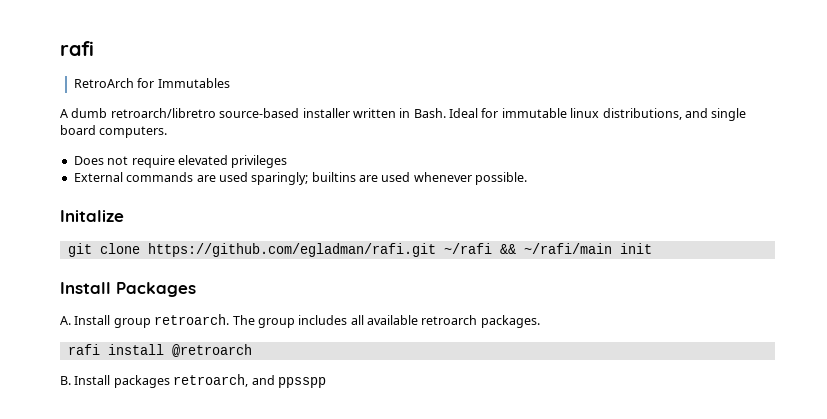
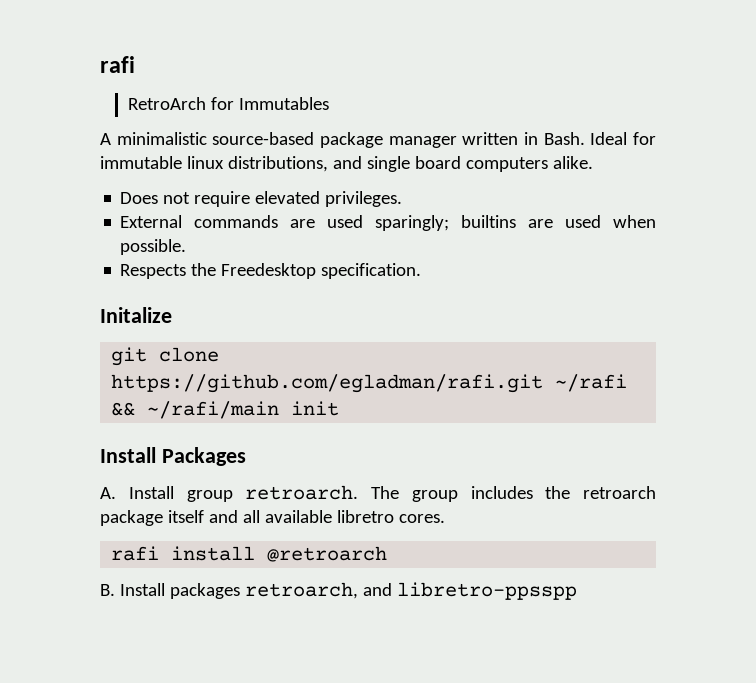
[71,108,350,118] dumb retroarch/libretro source-based installer -> [116,132,457,148] minimalistic source-based package manager
[99,126,168,138] computers. -> [465,156,593,172] computers alike.
[231,155,288,168] privileges -> [325,191,403,207] privileges.
[413,172,472,182] whenever -> [613,215,656,228] when
(528, 178) none -> [120,263,422,279] // Respects the Freedesktop specification.
[350,315,540,328] all available retroarch packages. -> [545,486,656,499] [100,510,445,526] the retroarch package itself and all available libretro cores.
[277,377,326,388] ppsspp -> [396,582,577,600] libretro-ppsspp

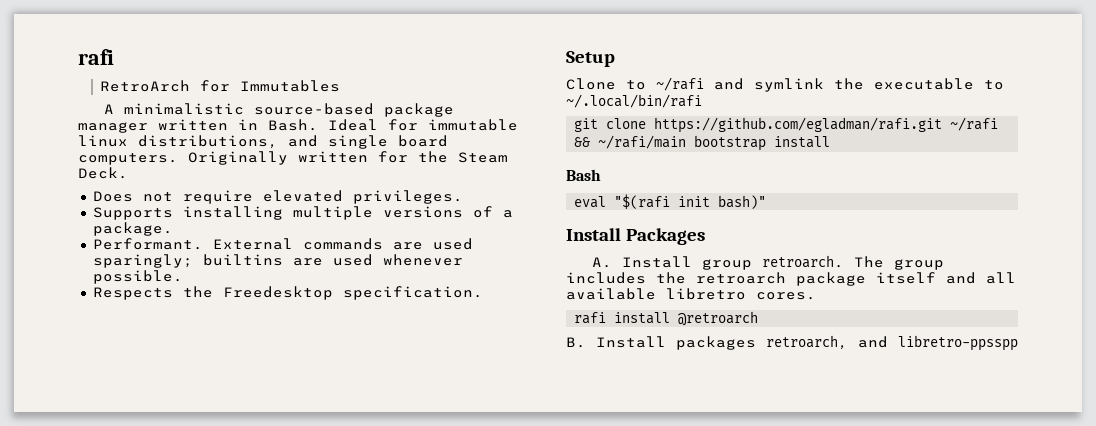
[465,156,593,172] computers alike. -> [78,151,508,165] [78,167,128,179] computers. Originally written for the Steam Deck.
(403, 199) none -> [92,206,513,220] [92,222,173,236] [92,238,203,250] Supports installing multiple versions of a package. // Performant.
[613,215,656,228] when -> [382,254,463,266] whenever
[100,307,172,323] Initalize -> [566,51,615,67] [566,77,1004,92] [566,94,702,108] Setup // Clone to ~/rafi and symlink the executable to ~/.local/bin/rafi
(280, 410) none -> [694,135,831,151] [566,169,601,181] [574,194,671,209] bootstrap install // Bash // eval "$(rafi
(340, 408) none -> [718,195,767,209] bash)"

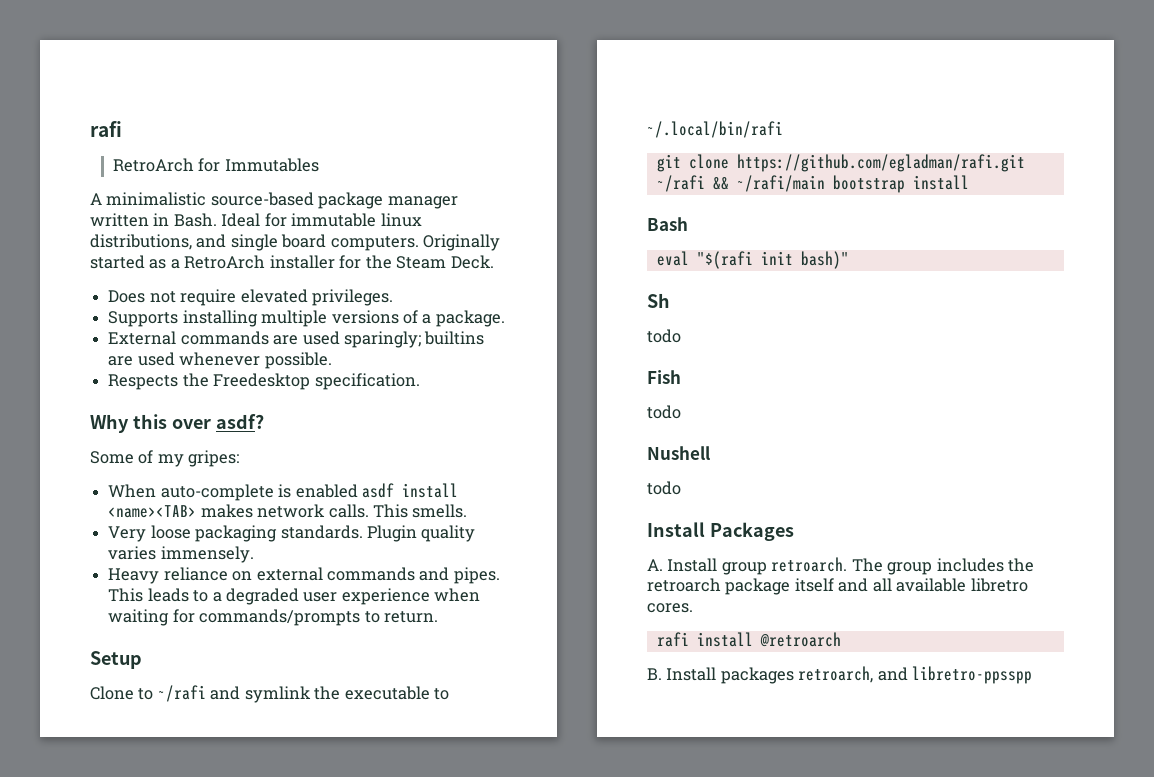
[298,151,368,163] written -> [90,255,335,269] started as a RetroArch installer
[92,238,203,250] Performant. -> (505, 318) none
(483, 293) none -> [90,414,264,433] [90,450,240,467] [108,483,458,501] [108,504,468,518] [108,525,476,542] [108,546,254,563] [108,567,500,584] [108,588,481,605] [108,609,438,626] // Why this over asdf? // Some of my gripes: // When auto-complete is enabled asdf install <name><TAB> makes network calls. This smells. // Very loose packaging standards. Plugin quality varies immensely. // Heavy reliance on external commands and pipes. This leads to a degraded user experience when waiting for commands/prompts to return.
(767, 202) none -> [647,293,670,308] [647,329,681,343] [647,370,681,384] [647,405,681,419] [647,446,710,460] [647,481,681,495] // Sh // todo // Fish // todo // Nushell // todo

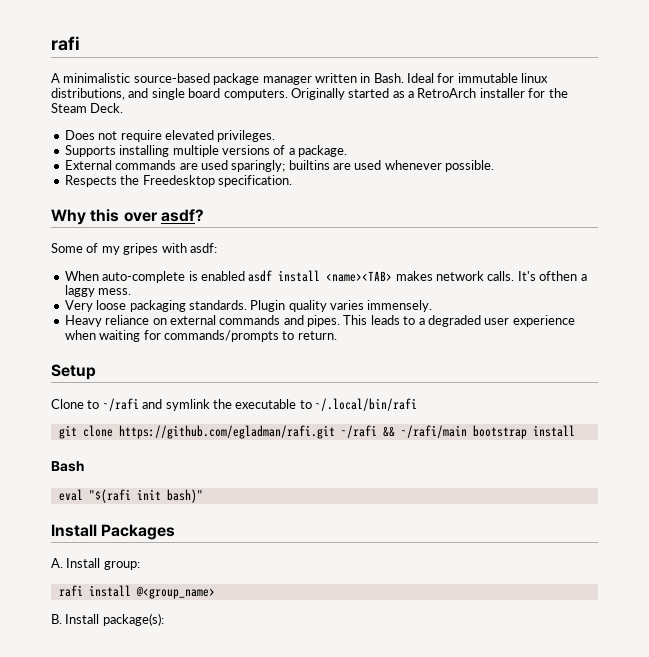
[90,121,122,137] [112,158,319,172] rafi // RetroArch for Immutables -> [51,36,80,51] rafi
[188,450,240,467] gripes: -> [123,243,217,255] gripes with asdf:
[372,504,468,518] This smells. -> [517,271,587,281] [64,285,132,297] It's ofthen a laggy mess.
[647,293,670,308] [647,329,681,343] [647,370,681,384] [647,405,681,419] [647,446,710,460] [647,481,681,495] [647,522,794,541] [647,557,1035,575] [647,578,1028,595] [647,603,693,613] Sh // todo // Fish // todo // Nushell // todo // Install Packages // A. Install group retroarch. The group includes the retroarch package itself and all available libretro cores. -> [51,524,176,540] [51,558,140,570] Install Packages // A. Install group:
[759,632,841,647] @retroarch -> [135,586,215,599] @<group_name>
[720,666,1033,684] packages retroarch, and libretro-ppsspp -> [102,613,164,626] package(s):

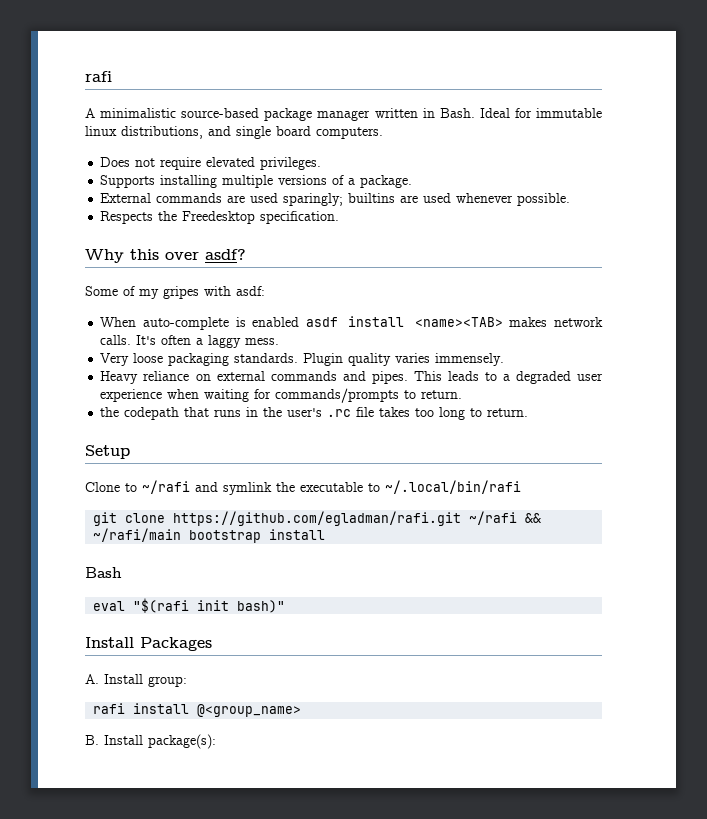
[290,88,568,100] [51,103,124,113] Originally started as a RetroArch installer for the Steam Deck. -> (383, 133) none
[539,271,578,281] ofthen -> [161,335,192,345] often
(337, 335) none -> [100,407,529,420] // the codepath that runs in the user's .rc file takes too long to return.

